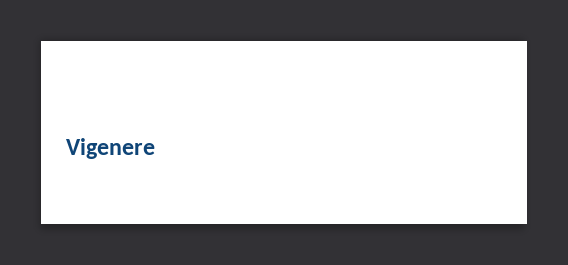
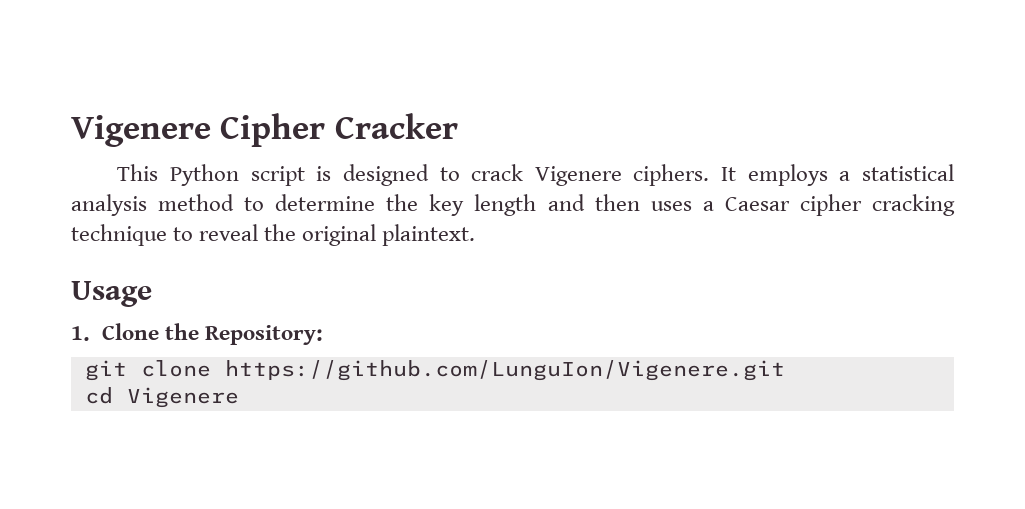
[66,138,155,159] Vigenere -> [71,113,458,147] [117,164,955,186] [71,194,956,216] [71,224,476,246] [71,281,152,307] [71,323,323,345] [84,360,785,381] [84,387,239,408] Vigenere Cipher Cracker // This Python script is designed to crack Vigenere ciphers. It employs a statistical analysis method to determine the key length and then uses a Caesar cipher cracking technique to reveal the original plaintext. // Usage // 1. Clone the Repository: // git clone https://github.com/LunguIon/Vigenere.git // cd Vigenere

